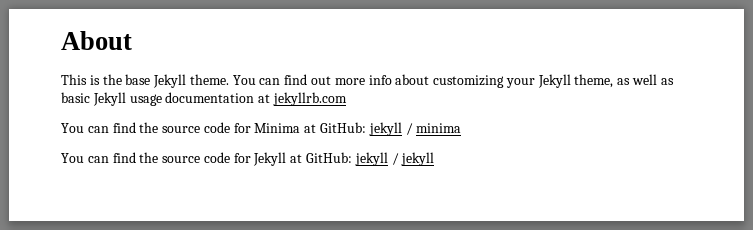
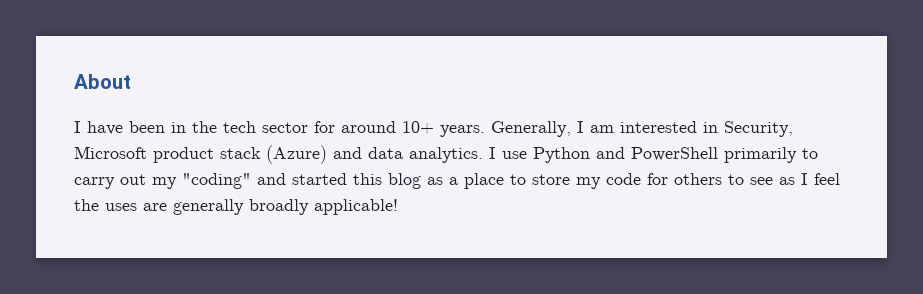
[61,74,674,88] [61,92,347,106] [61,122,462,136] [61,152,435,166] This is the base Jekyll theme. You can find out more info about customizing your Jekyll theme, as well as basic Jekyll usage documentation at jekyllrb.com // You can find the source code for Minima at GitHub: jekyll / minima // You can find the source code for Jekyll at GitHub: jekyll / jekyll -> [74,121,793,137] [74,145,818,164] [74,173,840,189] [74,199,398,215] I have been in the tech sector for around 10+ years. Generally, I am interested in Security, Microsoft product stack (Azure) and data analytics. I use Python and PowerShell primarily to carry out my "coding" and started this blog as a place to store my code for others to see as I feel the uses are generally broadly applicable!

